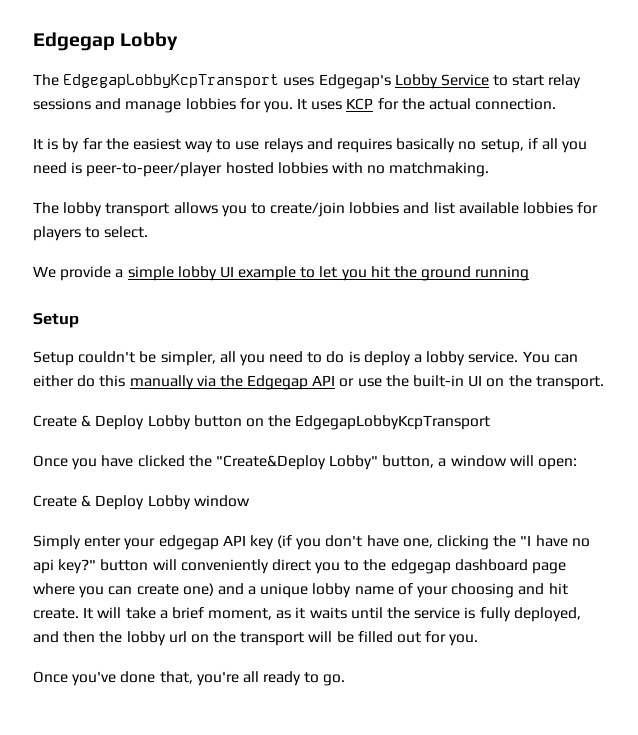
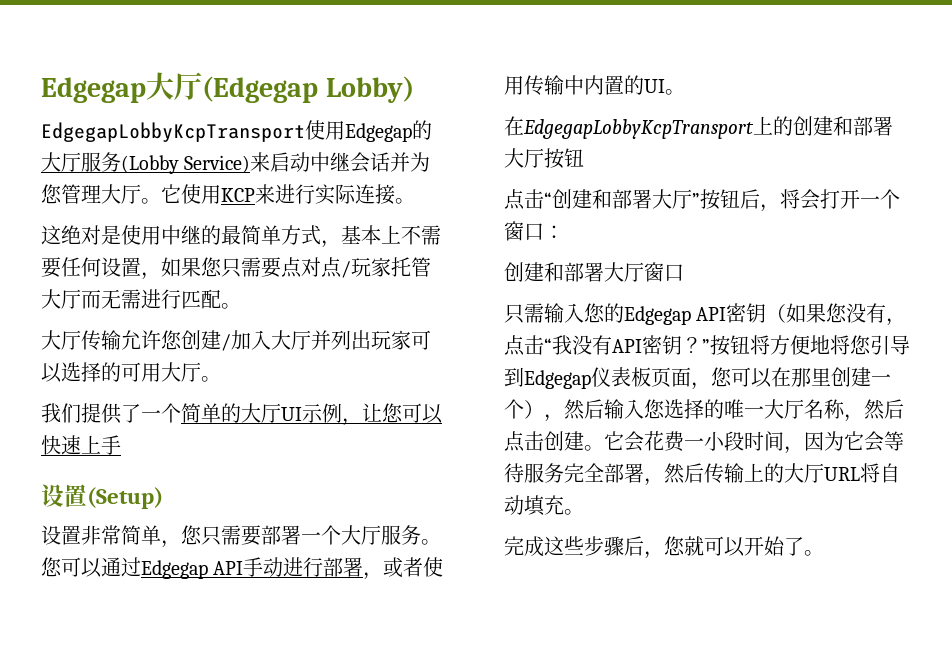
[33,32,179,51] [33,74,582,89] [33,98,557,113] [33,138,588,153] [33,162,490,177] [33,202,599,217] [33,226,149,241] [33,266,530,281] [33,313,79,328] [33,351,578,366] [33,375,604,390] [33,415,491,430] [33,455,578,470] [33,495,250,510] [33,535,590,550] [33,559,567,574] [33,583,568,598] [33,607,581,622] [33,631,479,646] [33,671,346,686] Edgegap Lobby // The EdgegapLobbyKcpTransport uses Edgegap's Lobby Service to start relay sessions and manage lobbies for you. It uses KCP for the actual connection. // It is by far the easiest way to use relays and requires basically no setup, if all you need is peer-to-peer/player hosted lobbies with no matchmaking. // The lobby transport allows you to create/join lobbies and list available lobbies for players to select. // We provide a simple lobby UI example to let you hit the ground running // Setup // Setup couldn't be simpler, all you need to do is deploy a lobby service. You can either do this manually via the Edgegap API or use the built-in UI on the transport. // Create & Deploy Lobby button on the EdgegapLobbyKcpTransport // Once you have clicked the "Create&Deploy Lobby" button, a window will open: // Create & Deploy Lobby window // Simply enter your edgegap API key (if you don't have one, clicking the "I have no api key?" button will conveniently direct you to the edgegap dashboard page where you can create one) and a unique lobby name of your choosing and hit create. It will take a brief moment, as it waits until the service is fully deployed, and then the lobby url on the transport will be filled out for you. // Once you've done that, you're all ready to go. -> [41,72,414,103] [41,120,432,142] [41,152,431,174] [41,184,415,205] [41,225,441,248] [41,257,431,280] [41,289,241,309] [41,330,431,351] [41,362,221,383] [41,403,443,426] [41,435,121,455] [41,484,163,509] [41,525,441,548] [41,557,444,580] [504,75,685,95] [504,116,893,139] [504,148,584,169] [504,189,900,212] [504,221,564,241] [504,262,684,282] [504,303,907,326] [504,335,910,356] [504,367,891,390] [504,399,904,422] [504,431,904,454] [504,463,900,486] [504,495,584,516] [504,536,824,559] Edgegap大厅(Edgegap Lobby) // EdgegapLobbyKcpTransport使用Edgegap的大厅服务(Lobby Service)来启动中继会话并为您管理大厅。它使用KCP来进行实际连接。 // 这绝对是使用中继的最简单方式，基本上不需要任何设置，如果您只需要点对点/玩家托管大厅而无需进行匹配。 // 大厅传输允许您创建/加入大厅并列出玩家可以选择的可用大厅。 // 我们提供了一个简单的大厅UI示例，让您可以快速上手 // 设置(Setup) // 设置非常简单，您只需要部署一个大厅服务。您可以通过Edgegap API手动进行部署，或者使用传输中内置的UI。 // 在EdgegapLobbyKcpTransport上的创建和部署大厅按钮 // 点击“创建和部署大厅”按钮后，将会打开一个窗口： // 创建和部署大厅窗口 // 只需输入您的Edgegap API密钥（如果您没有，点击“我没有API密钥？”按钮将方便地将您引导到Edgegap仪表板页面，您可以在那里创建一个），然后输入您选择的唯一大厅名称，然后点击创建。它会花费一小段时间，因为它会等待服务完全部署，然后传输上的大厅URL将自动填充。 // 完成这些步骤后，您就可以开始了。

